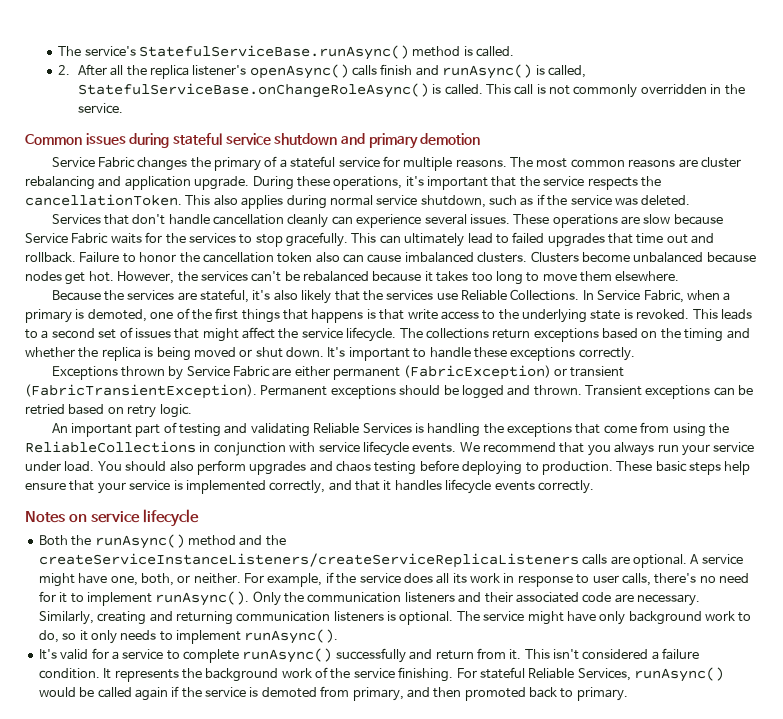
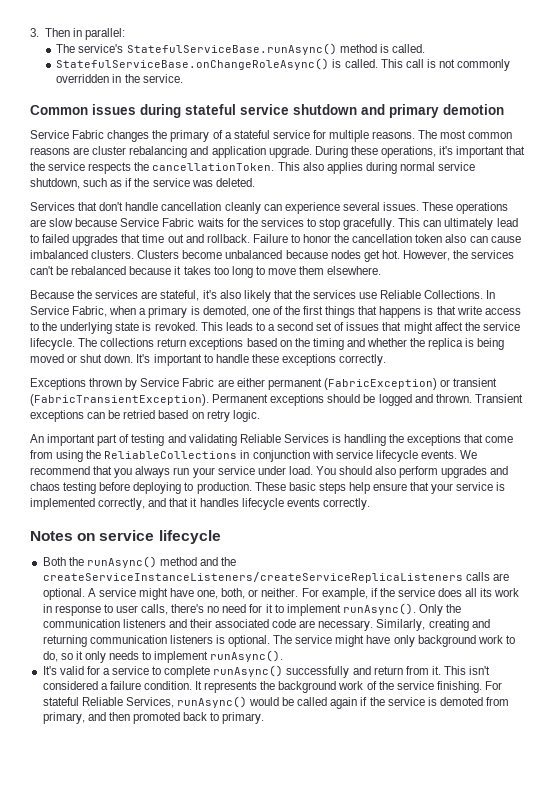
(58, 51) none -> [30,28,125,40] 3. Then in parallel: //
[58,64,586,79] 2. After all the replica listener's openAsync() calls finish and runAsync() is called, -> (425, 48) none

